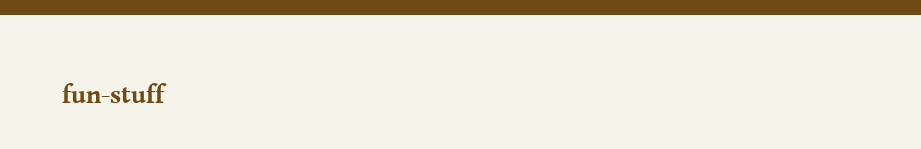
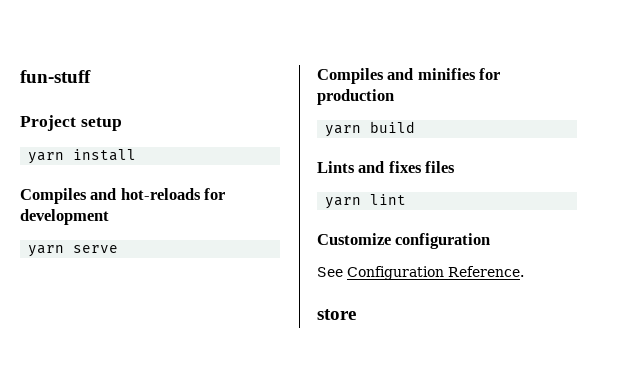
(167, 93) none -> [20,115,122,131] [28,149,137,164] [20,188,226,204] [20,209,109,225] [28,245,119,257] [317,68,501,84] [317,89,394,105] [325,121,416,137] [317,161,456,173] [325,194,407,209] [317,233,491,249] [317,266,524,280] [317,309,356,320] // Project setup // yarn install // Compiles and hot-reloads for development // yarn serve // Compiles and minifies for production // yarn build // Lints and fixes files // yarn lint // Customize configuration // See Configuration Reference. // store

